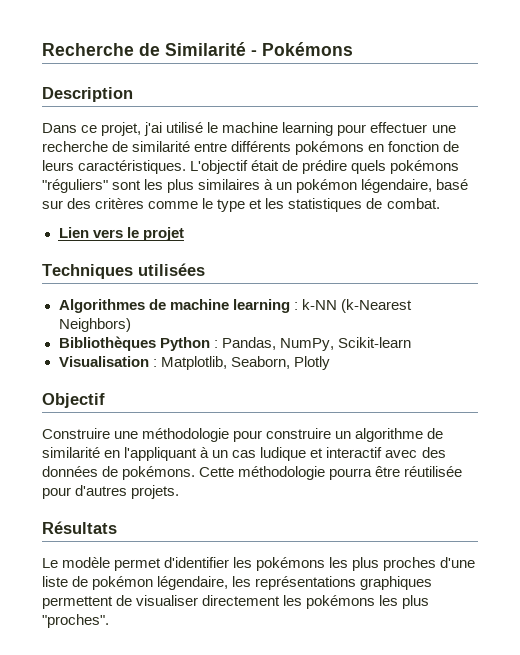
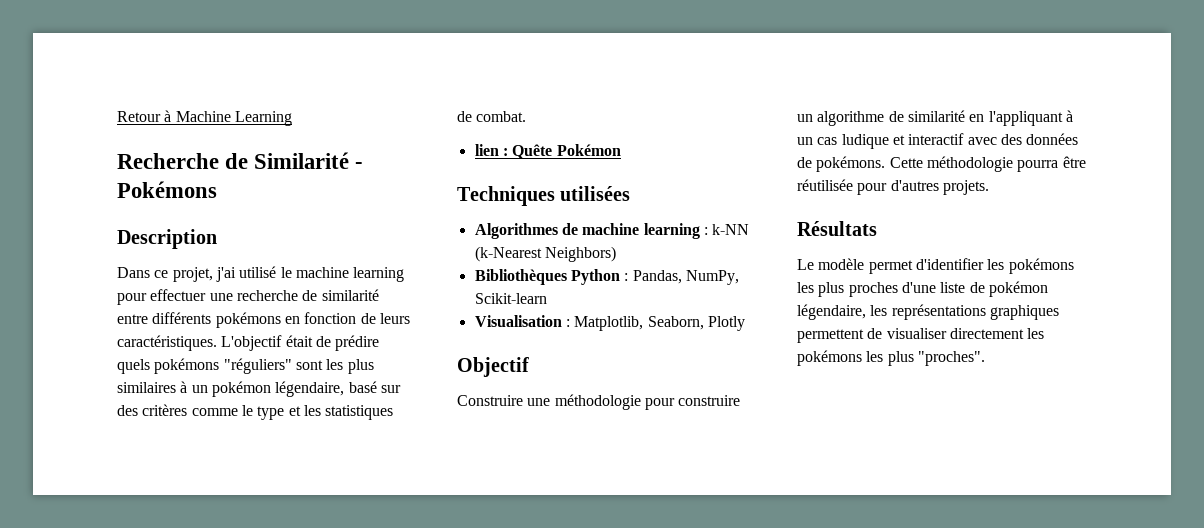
(42, 49) none -> [117,110,292,126] Retour à Machine Learning //
[58,227,184,241] Lien vers le projet -> [474,144,621,159] lien : Quête Pokémon

